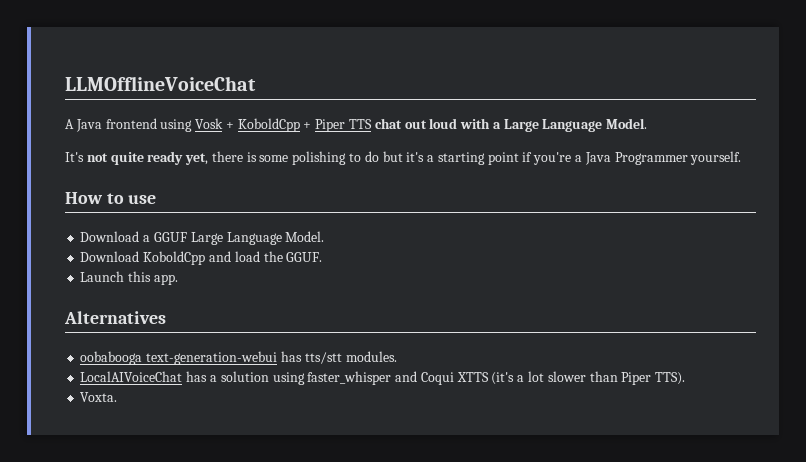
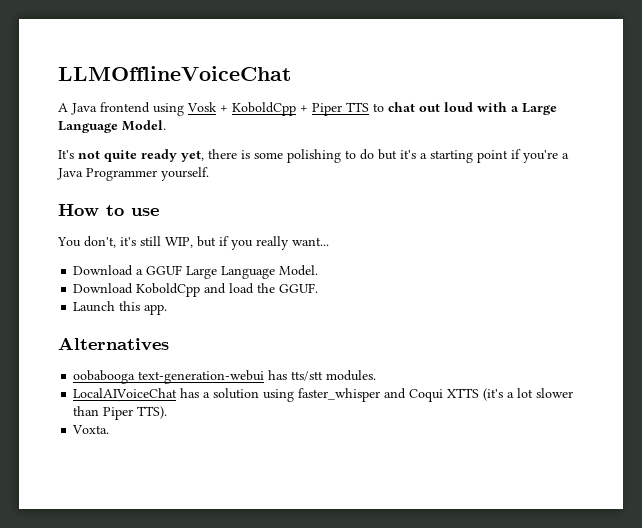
(373, 124) none -> [373,103,384,112] to
(157, 199) none -> [57,236,329,250] // You don't, it's still WIP, but if you really want...

